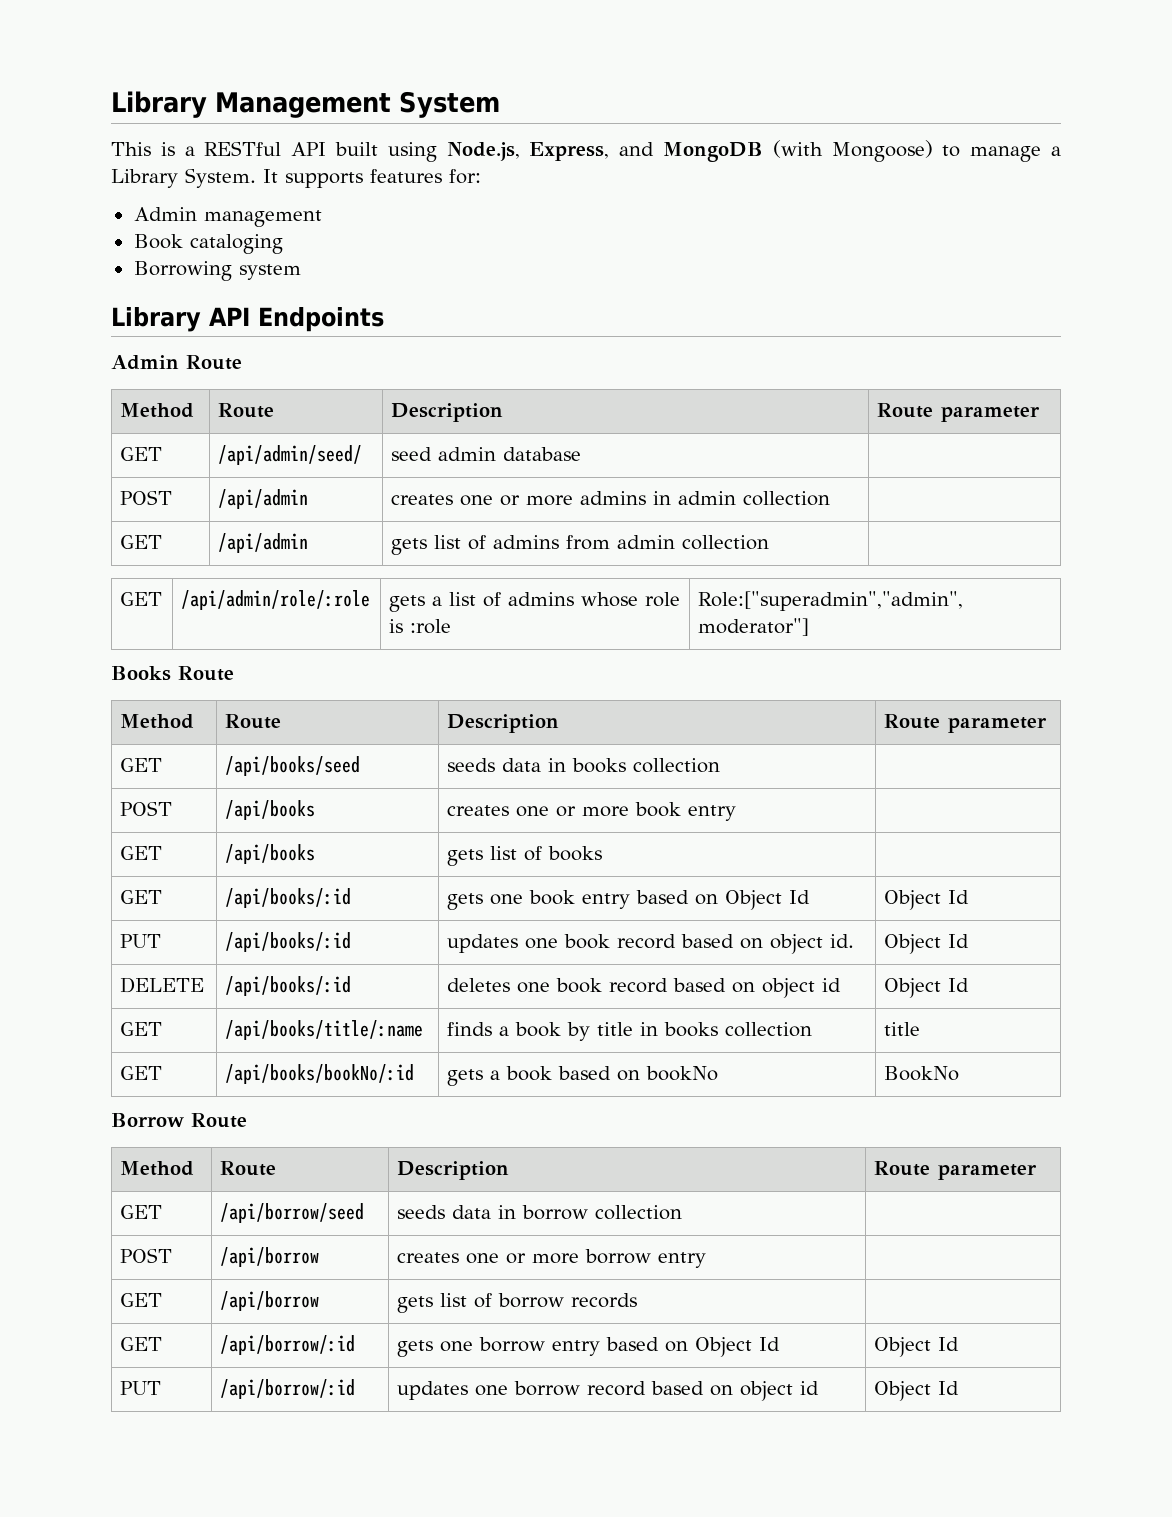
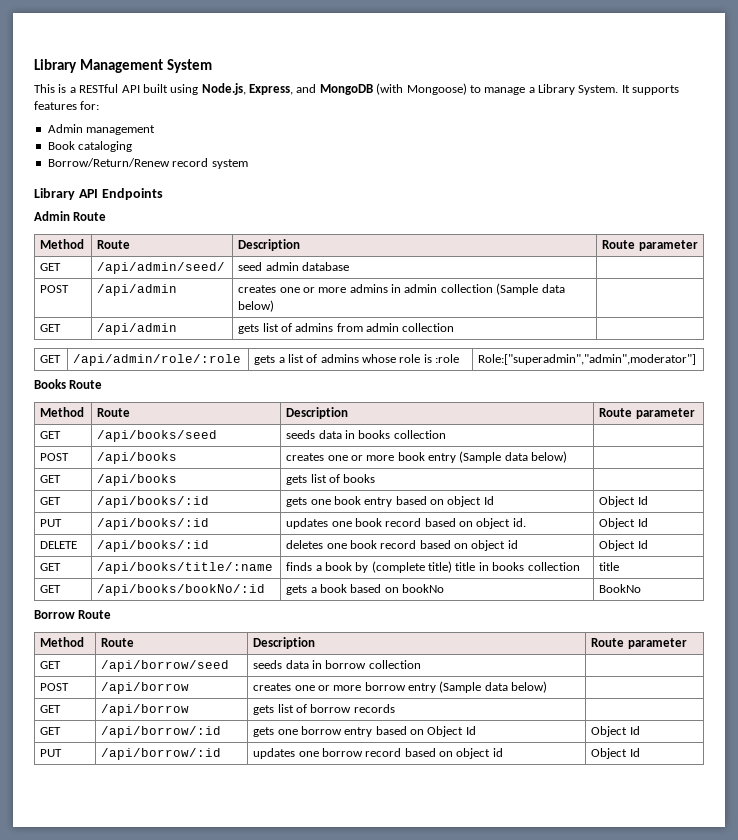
[133,261,232,281] Borrowing -> [47,158,209,167] Borrow/Return/Renew record
(831, 498) none -> [496,283,565,295] [238,300,275,312] (Sample data below)
(737, 813) none -> [459,451,568,463] (Sample data below)
[725,890,783,910] Object -> [447,496,482,507] object
(591, 1031) none -> [371,561,453,573] (complete title)
(707, 1260) none -> [439,681,548,693] (Sample data below)

